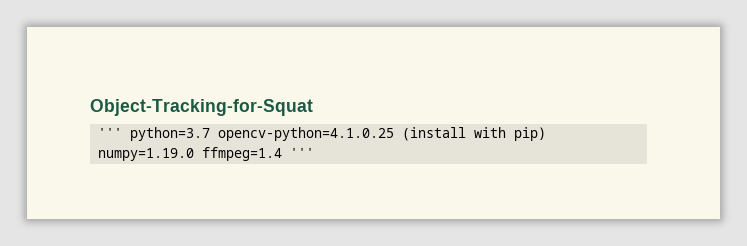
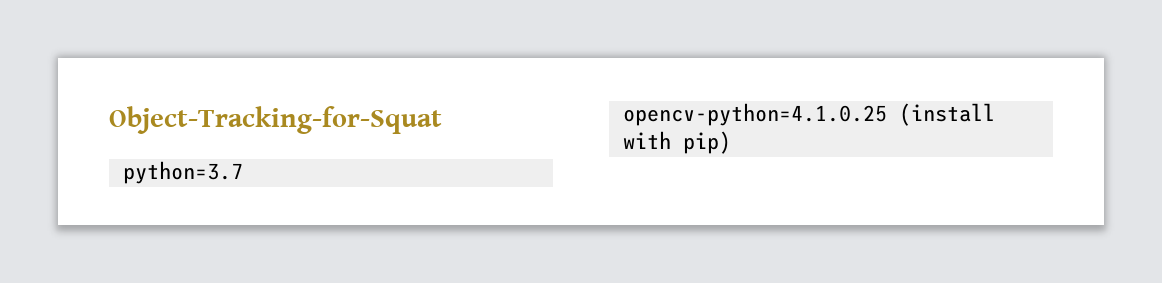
[98,128,123,138] ''' -> (442, 120) none
(211, 134) none -> (244, 172) //
[98,147,315,161] numpy=1.19.0 ffmpeg=1.4 ''' -> (732, 142) none

